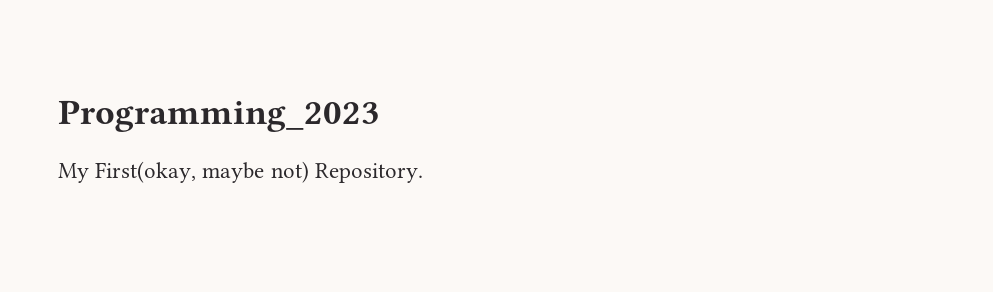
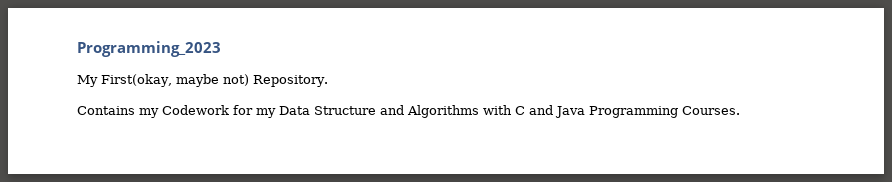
(423, 173) none -> [77,105,740,118] // Contains my Codework for my Data Structure and Algorithms with C and Java Programming Courses.

